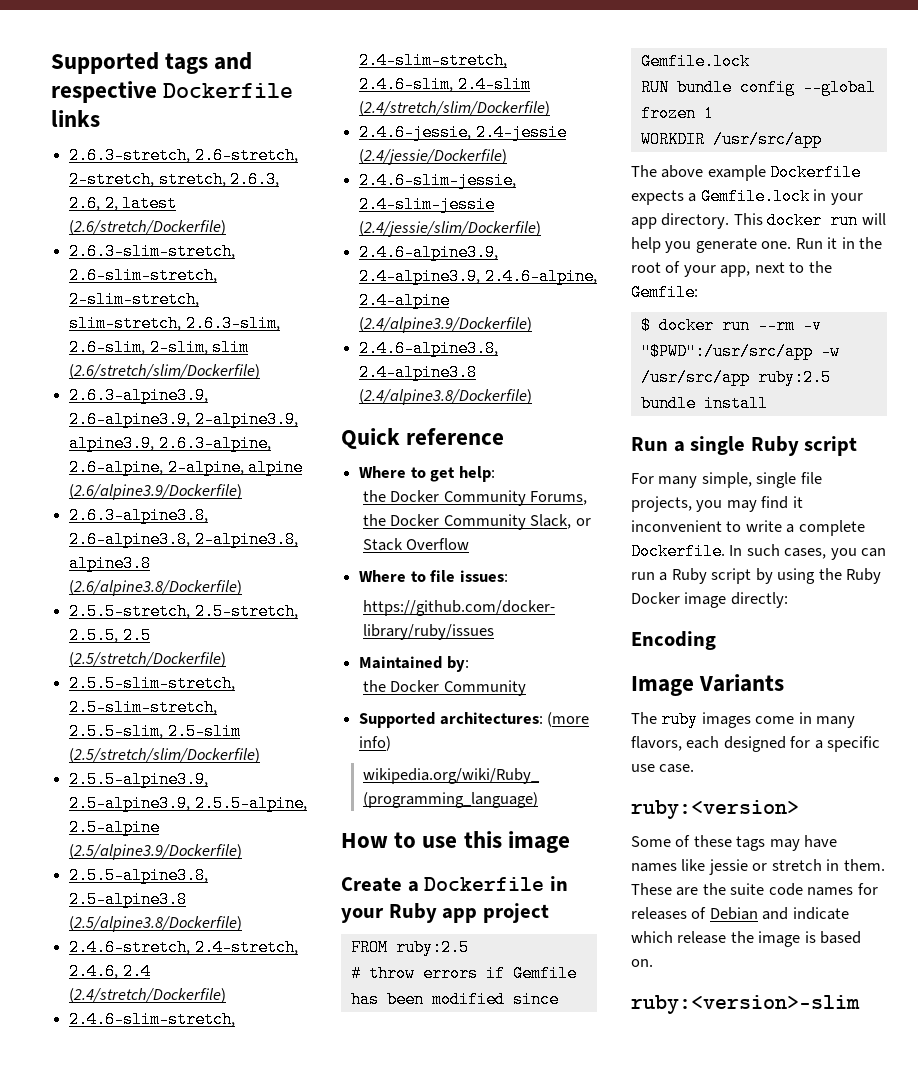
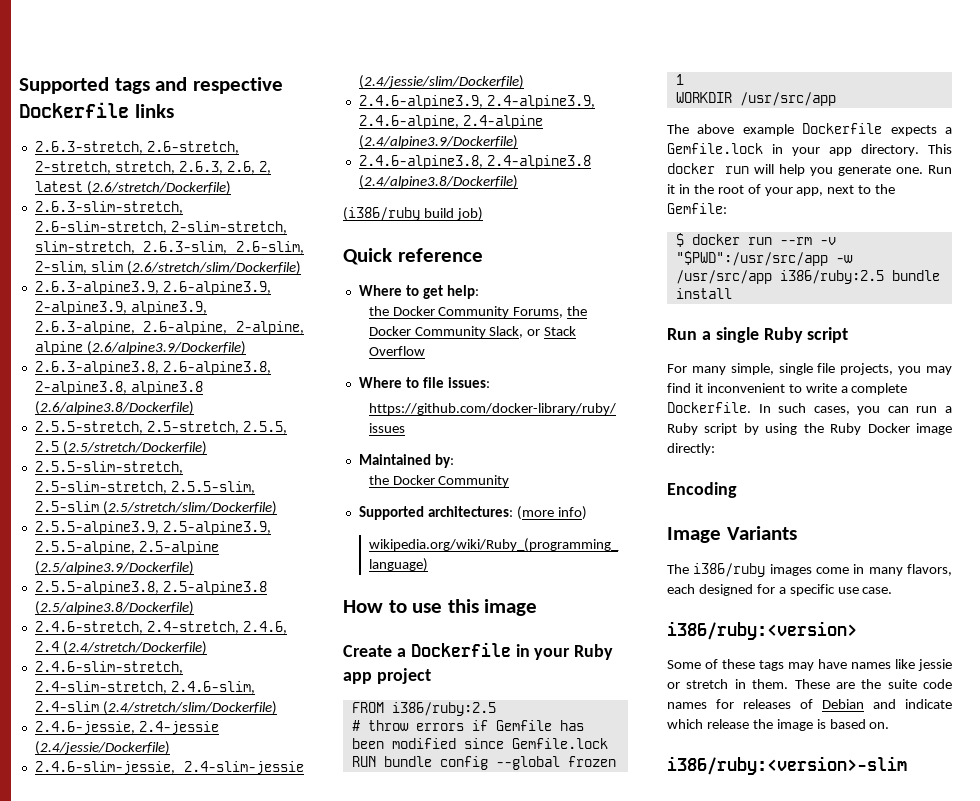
(533, 397) none -> [343,207,483,221] // (i386/ruby build job)
[395,939,469,956] ruby:2.5 -> [391,702,496,716] i386/ruby:2.5
[757,369,831,386] ruby:2.5 -> [779,270,884,284] i386/ruby:2.5
[661,711,699,728] ruby -> [693,563,766,577] i386/ruby
[631,800,799,819] ruby:<version> -> [667,621,857,640] i386/ruby:<version>
[631,995,860,1014] ruby:<version>-slim -> [667,756,907,775] i386/ruby:<version>-slim

